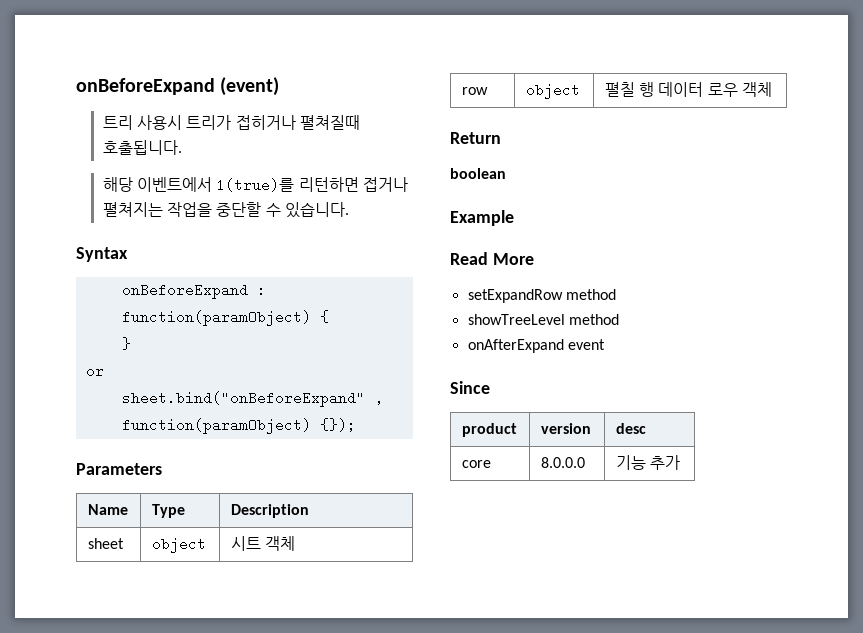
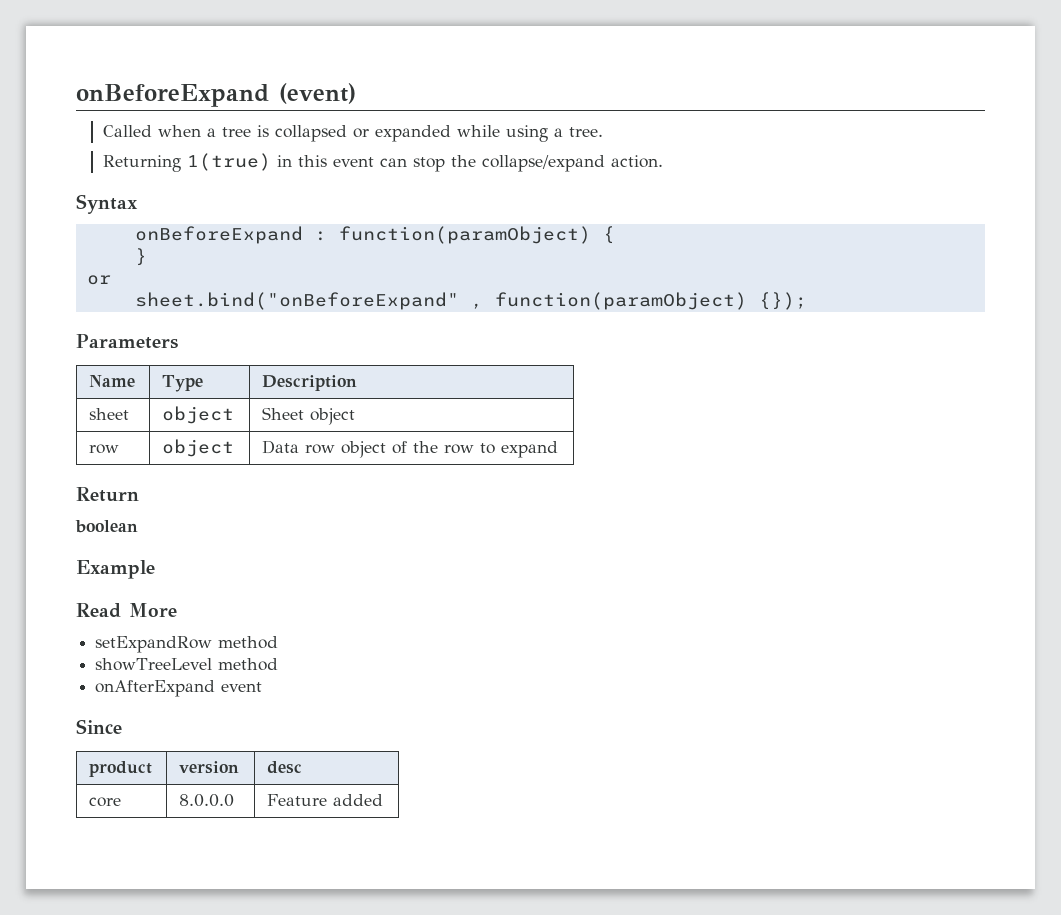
[102,115,360,130] [102,140,182,155] [102,177,408,192] [102,202,349,218] 트리 사용시 트리가 접히거나 펼쳐질때 호출됩니다. // 해당 이벤트에서 1(true)를 리턴하면 접거나 펼쳐지는 작업을 중단할 수 있습니다. -> [103,125,604,142] [103,153,664,172] Called when a tree is collapsed or expanded while using a tree. // Returning 1(true) in this event can stop the collapse/expand action.
[230,536,296,551] 시트 객체 -> [262,407,356,425] Sheet object
[604,82,773,97] 펼칠 행 데이터 로우 객체 -> [262,440,559,458] Data row object of the row to expand
[615,455,681,470] 기능 추가 -> [267,794,384,806] Feature added

